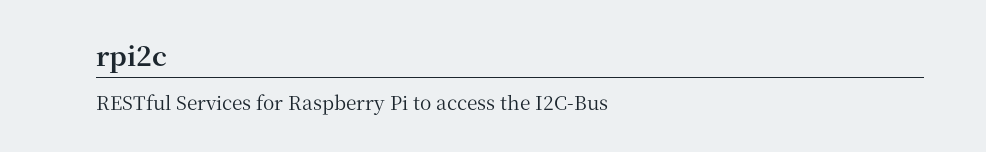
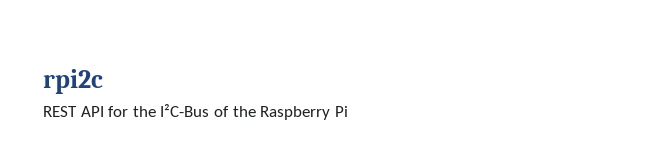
[96,94,609,115] RESTful Services for Raspberry Pi to access the I2C-Bus -> [43,104,348,120] REST API for the I²C-Bus of the Raspberry Pi

